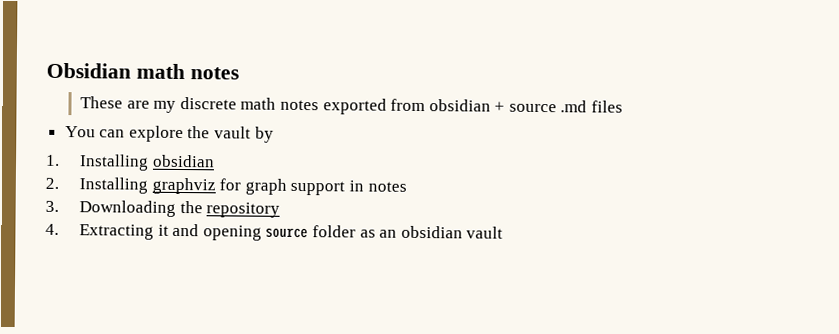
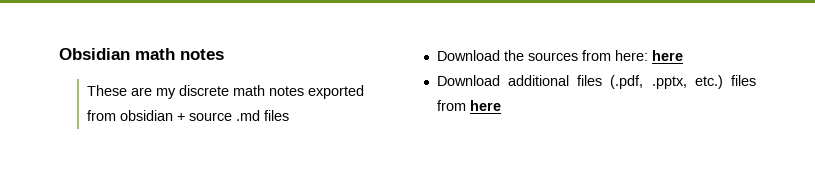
[64,125,274,143] [45,154,215,171] [45,177,407,196] [45,200,281,218] [45,223,504,241] You can explore the vault by // 1. Installing obsidian // 2. Installing graphviz for graph support in notes // 3. Downloading the repository // 4. Extracting it and opening source folder as an obsidian vault -> [436,50,683,61] [436,75,756,89] [436,100,501,111] Download the sources from here: here // Download additional files (.pdf, .pptx, etc.) files from here

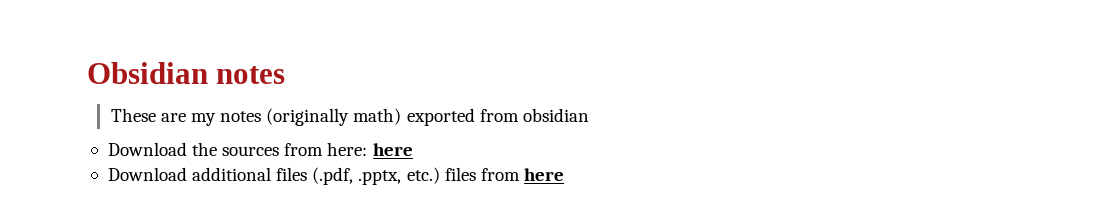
[135,48,175,60] math -> (208, 73) none
[179,85,305,96] discrete math notes -> [220,108,402,126] notes (originally math)
[177,110,290,121] + source .md files -> (589, 115) none

